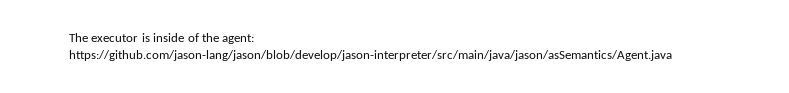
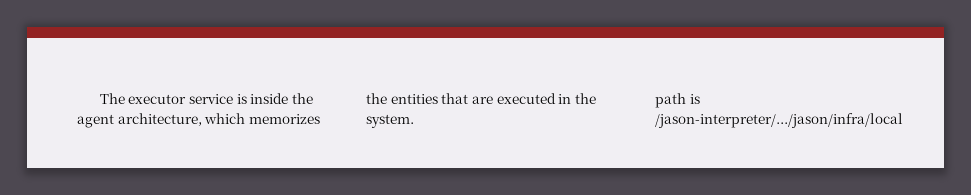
(139, 38) none -> [188,94,233,104] service
[187,33,255,44] [69,50,672,61] of the agent: https://github.com/jason-lang/jason/blob/develop/jason-interpreter/src/main/java/jason/asSemantics/Agent.java -> [291,93,313,104] [77,113,320,128] [366,93,596,104] [366,114,414,128] [655,93,700,108] [655,113,903,128] the agent architecture, which memorizes the entities that are executed in the system. // path is /jason-interpreter/.../jason/infra/local

